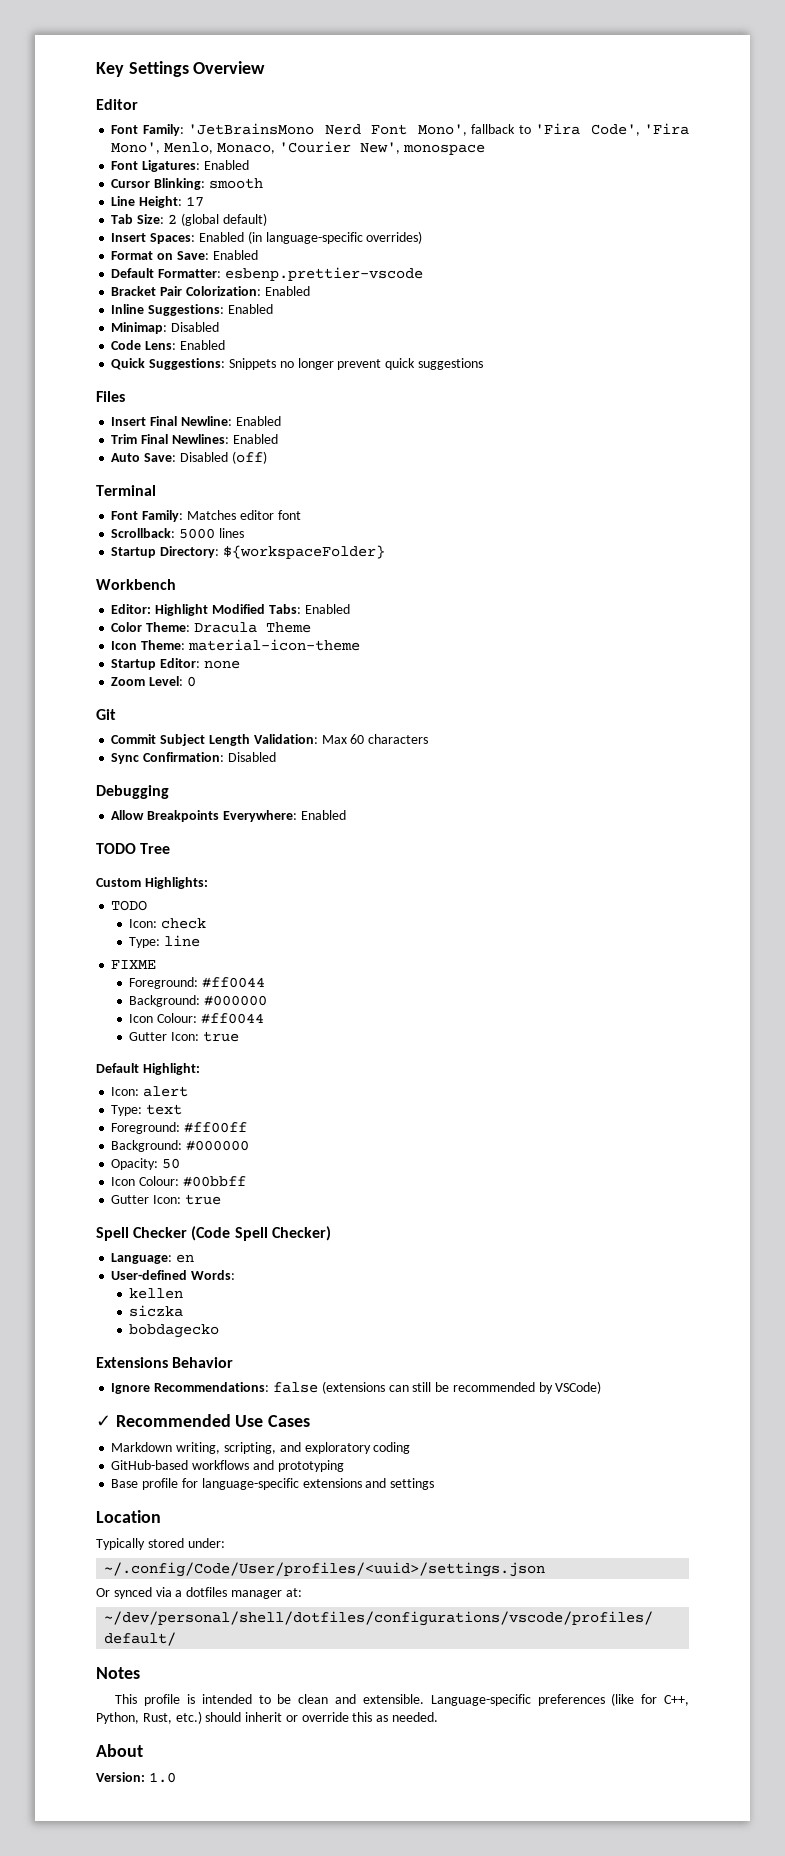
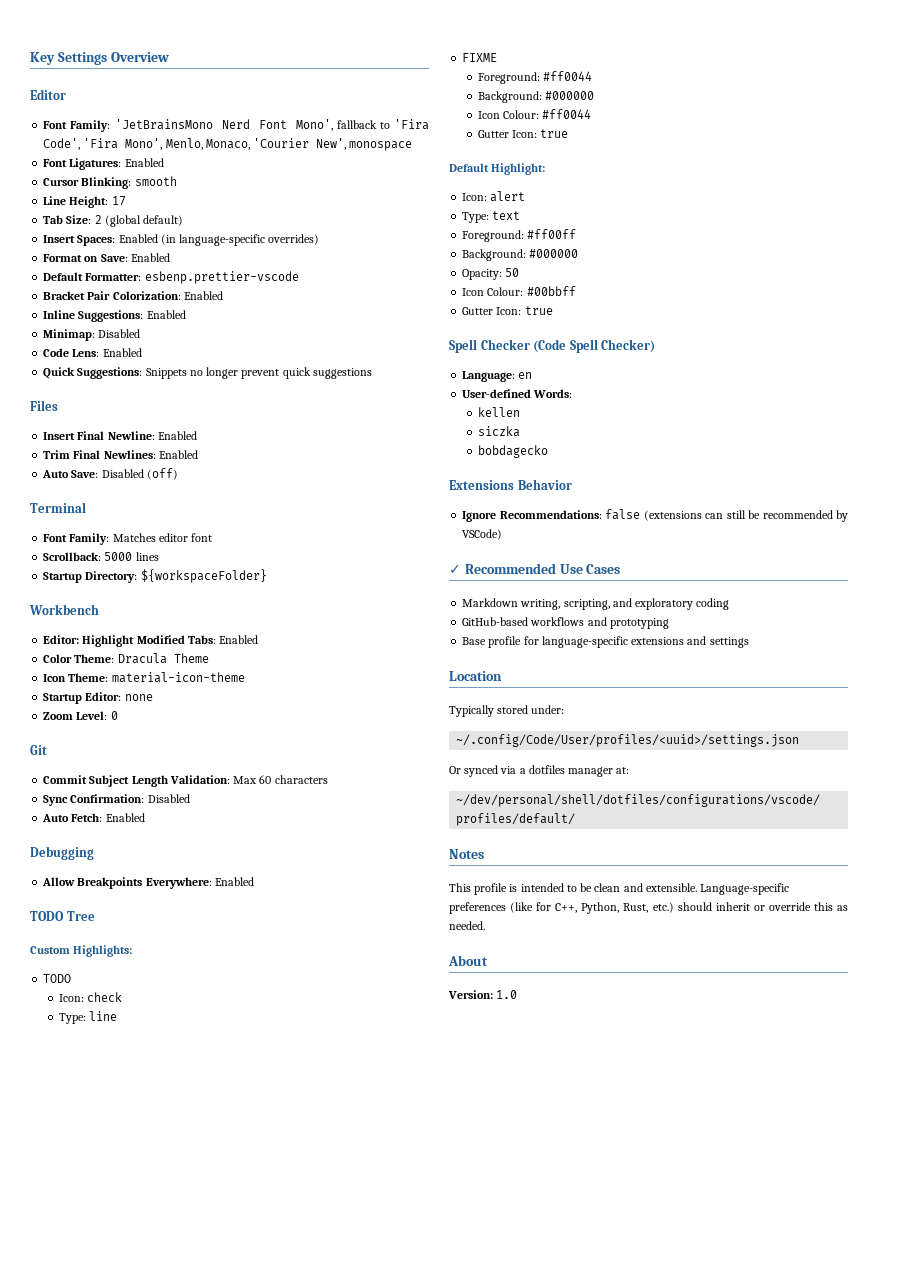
(276, 757) none -> [42,813,145,822] // Auto Fetch: Enabled

